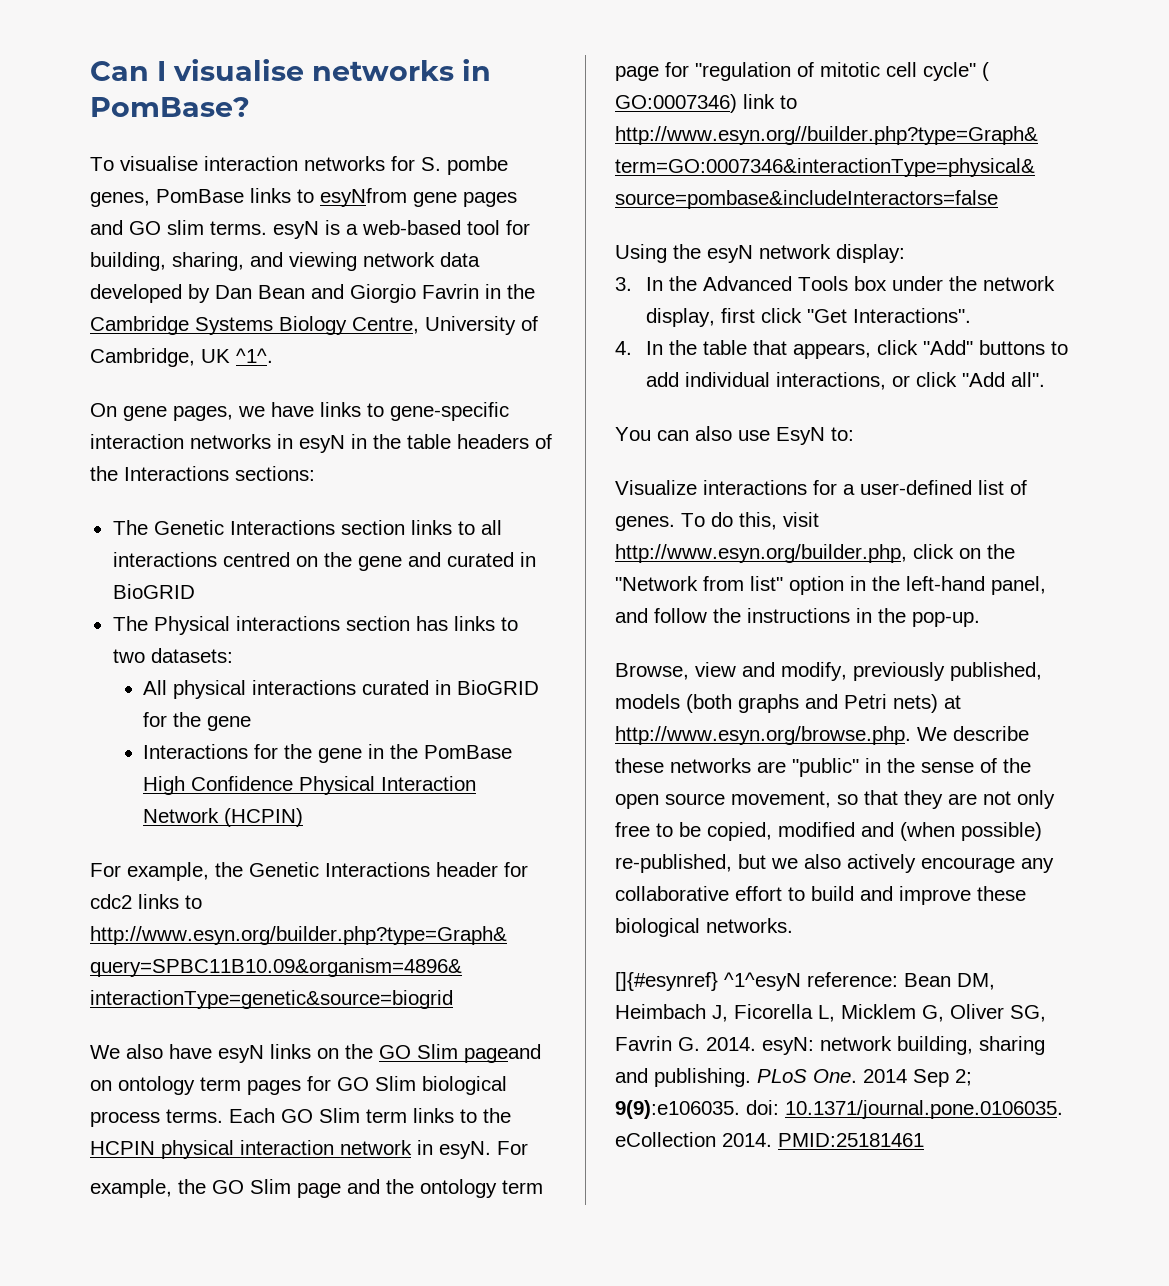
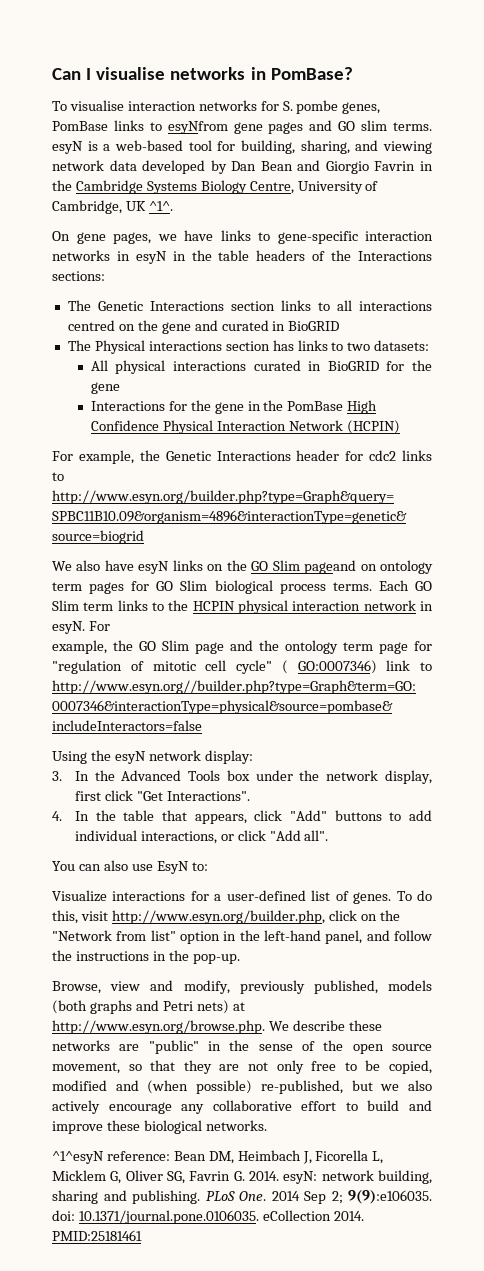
[615,972,718,991] []{#esynref} -> (267, 1125) none

